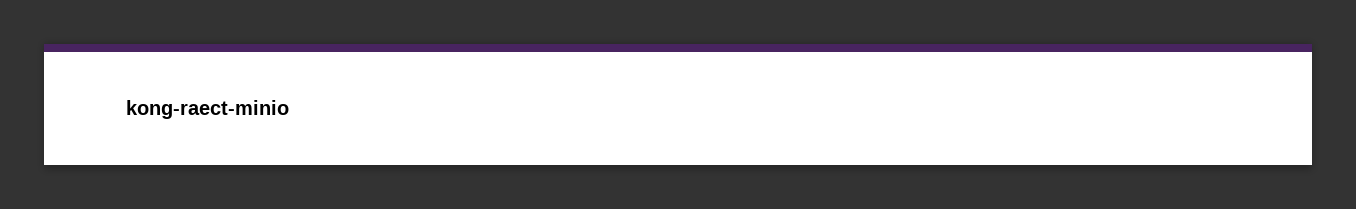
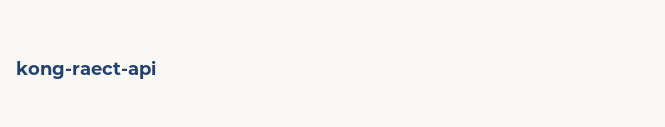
[126,100,289,119] kong-raect-minio -> [16,60,156,79] kong-raect-api

